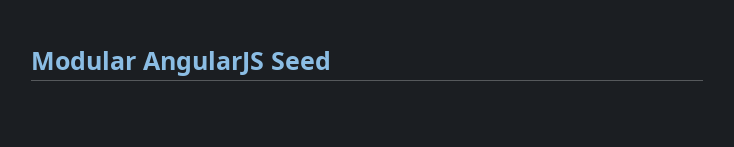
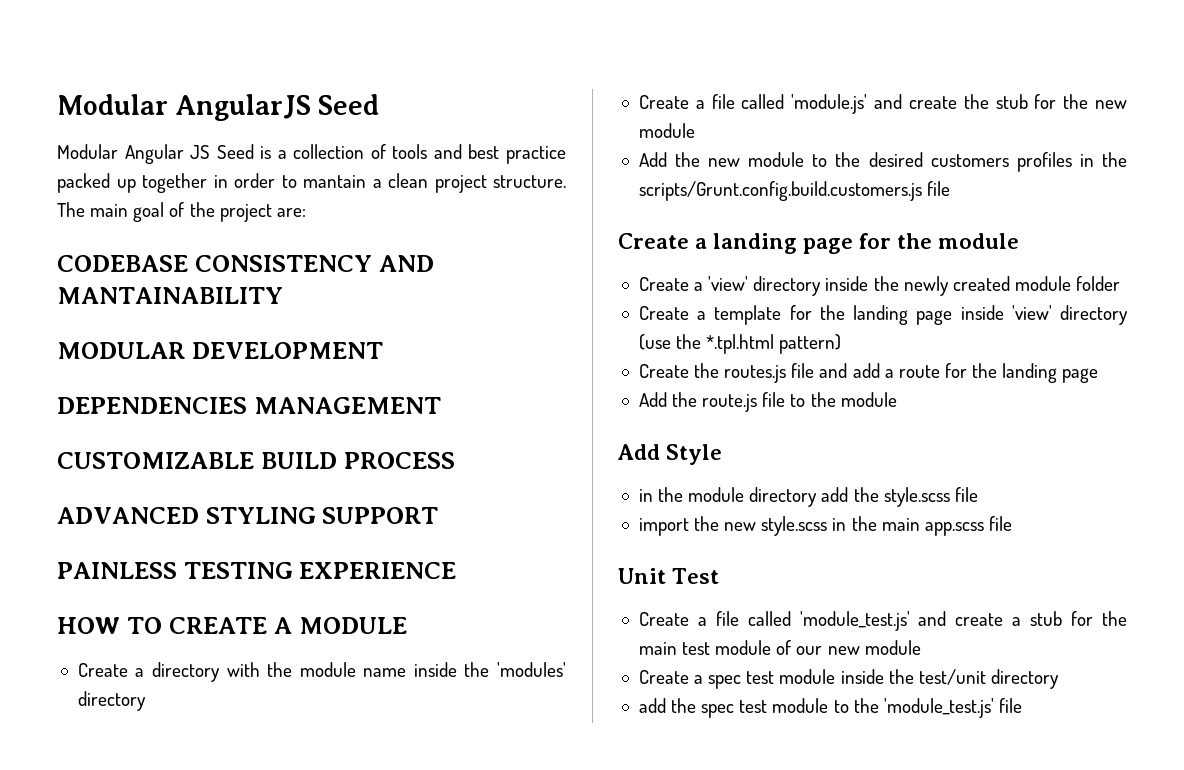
(331, 60) none -> [57,144,566,164] [57,173,566,193] [57,202,306,222] [57,255,434,272] [57,287,283,304] [57,342,383,359] [57,397,441,414] [57,452,455,469] [57,507,439,524] [57,562,457,579] [57,617,407,634] [77,662,566,682] [77,691,146,711] [638,94,1127,114] [638,123,695,138] [638,152,1127,172] [638,181,951,201] [618,233,1020,254] [638,276,1121,296] [638,305,1128,325] [638,334,842,354] [638,363,1099,383] [638,392,897,412] [617,444,723,465] [638,487,978,507] [638,516,1012,536] [618,568,720,584] [638,611,1127,631] [638,640,921,655] [638,669,1059,689] [638,698,1022,718] // Modular Angular JS Seed is a collection of tools and best practice packed up together in order to mantain a clean project structure. The main goal of the project are: // CODEBASE CONSISTENCY AND MANTAINABILITY // MODULAR DEVELOPMENT // DEPENDENCIES MANAGEMENT // CUSTOMIZABLE BUILD PROCESS // ADVANCED STYLING SUPPORT // PAINLESS TESTING EXPERIENCE // HOW TO CREATE A MODULE // Create a directory with the module name inside the 'modules' directory // Create a file called 'module.js' and create the stub for the new module // Add the new module to the desired customers profiles in the scripts/Grunt.config.build.customers.js file // Create a landing page for the module // Create a 'view' directory inside the newly created module folder // Create a template for the landing page inside 'view' directory (use the *.tpl.html pattern) // Create the routes.js file and add a route for the landing page // Add the route.js file to the module // Add Style // in the module directory add the style.scss file // import the new style.scss in the main app.scss file // Unit Test // Create a file called 'module_test.js' and create a stub for the main test module of our new module // Create a spec test module inside the test/unit directory // add the spec test module to the 'module_test.js' file

